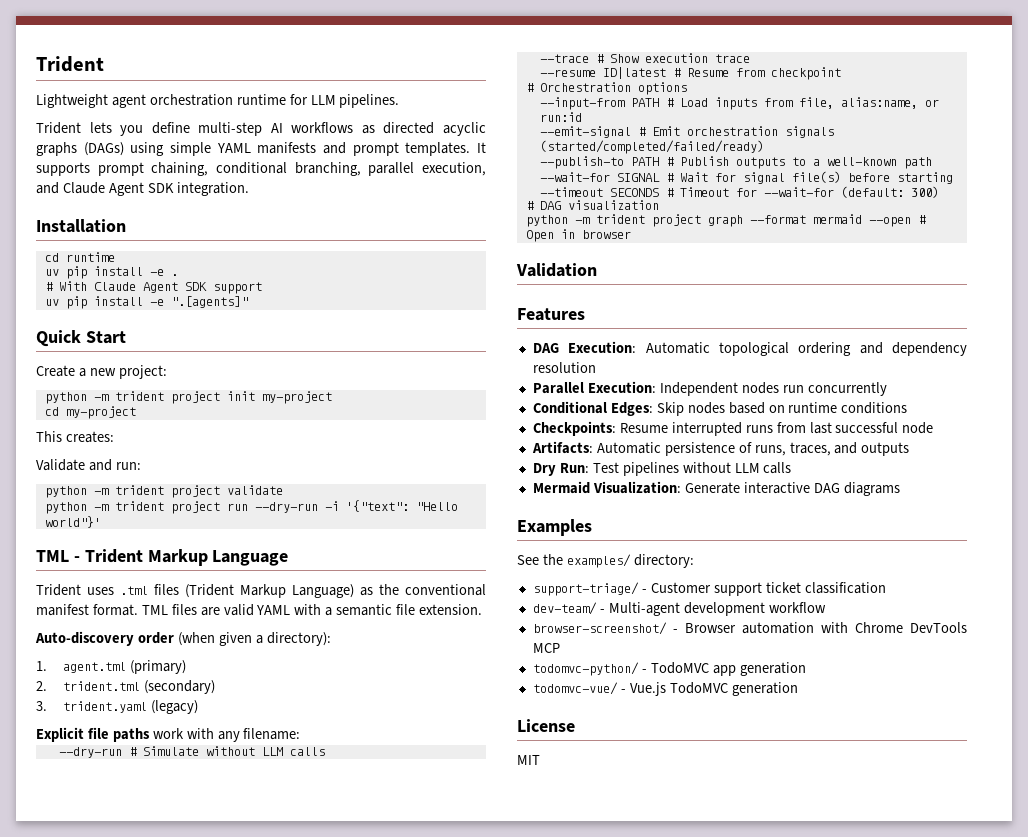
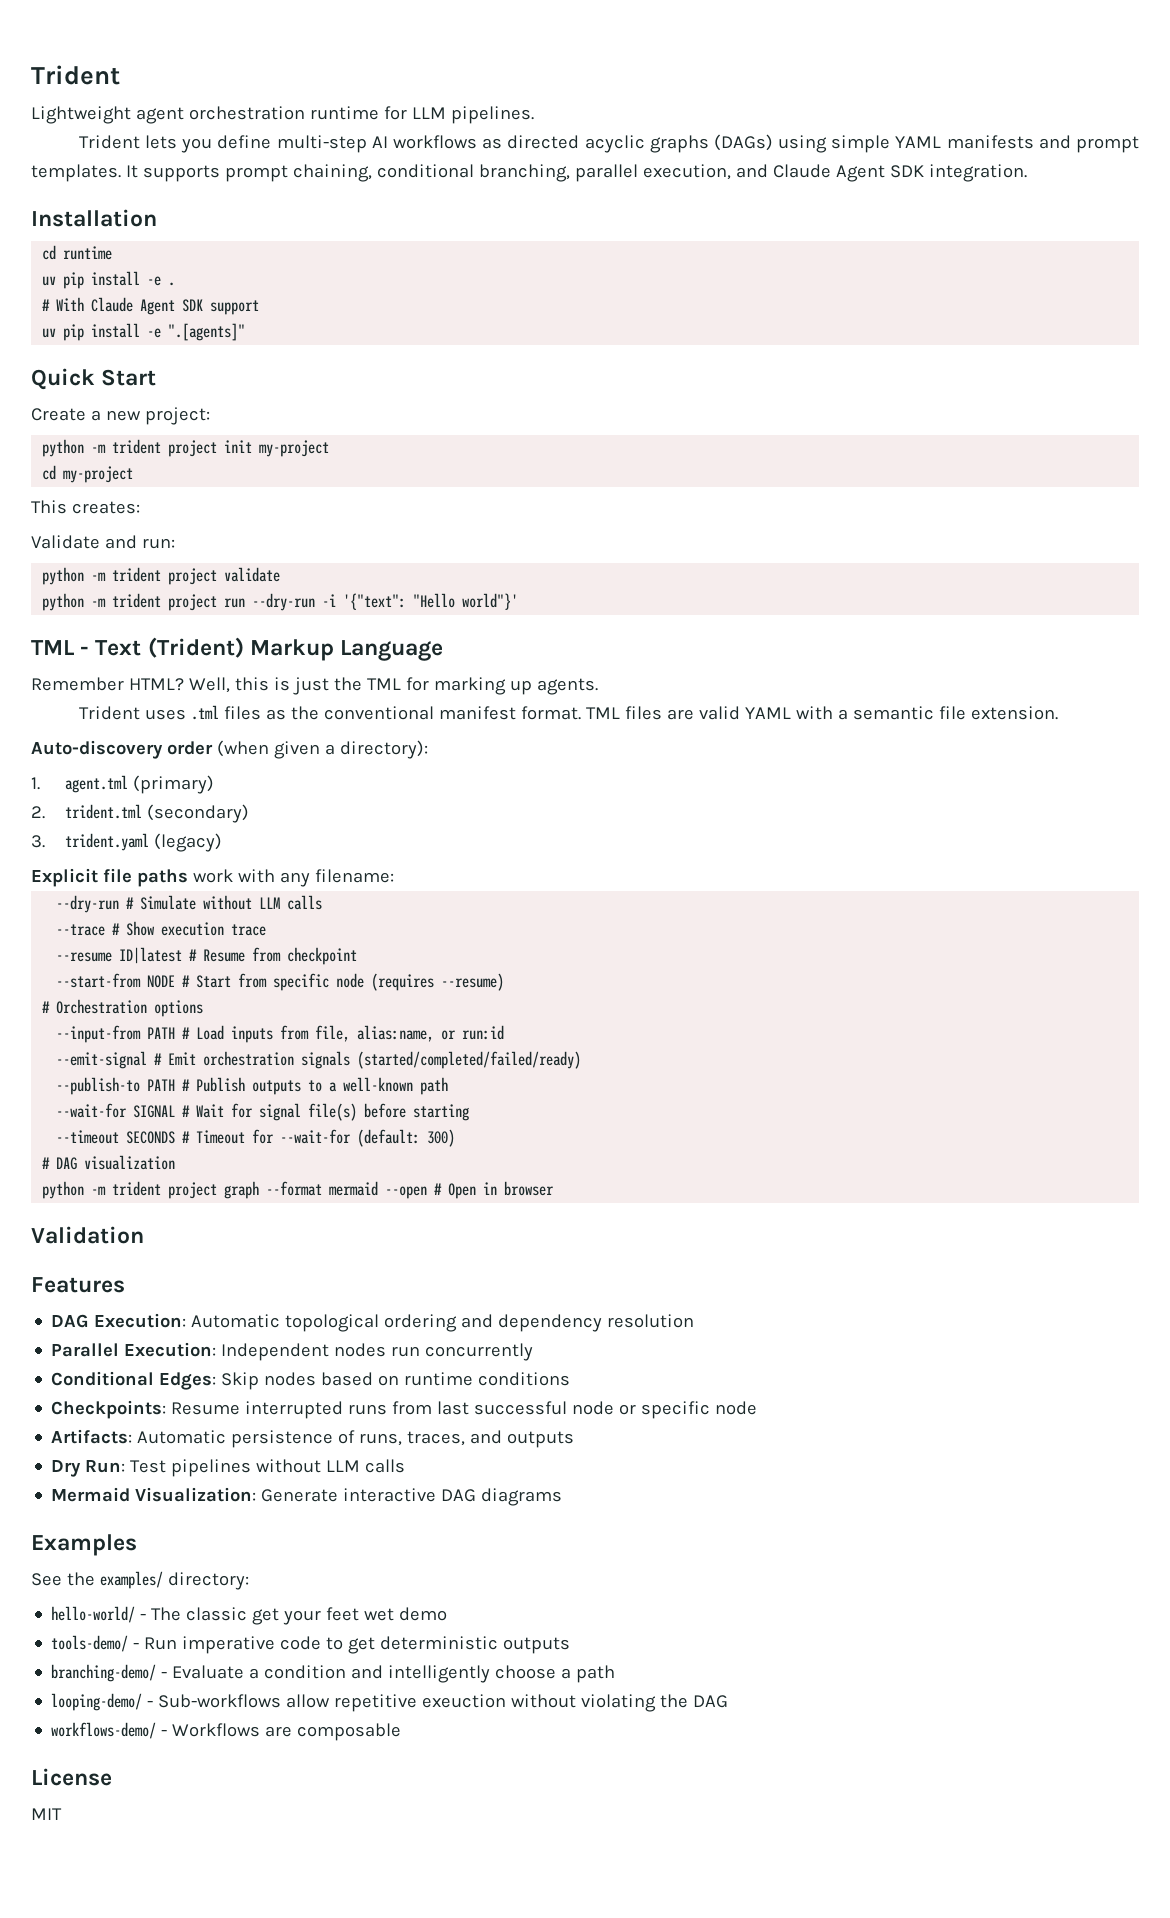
[84,549,143,563] Trident -> [95,637,244,658] Text (Trident)
(289, 558) none -> [31,677,598,695] // Remember HTML? Well, this is just the TML for marking up agents.
[185,584,354,598] (Trident Markup Language) -> (261, 713) none
(841, 73) none -> [56,973,505,991] // --start-from NODE # Start from specific node (requires --resume)
(934, 428) none -> [619,1401,758,1419] or specific node
[532,582,886,596] [532,602,826,616] [532,622,967,635] [532,643,560,653] [532,662,806,676] [532,682,798,696] support-triage/ - Customer support ticket classification // dev-team/ - Multi-agent development workflow // browser-screenshot/ - Browser automation with Chrome DevTools MCP // todomvc-python/ - TodoMVC app generation // todomvc-vue/ - Vue.js TodoMVC generation -> [51,1606,448,1625] [51,1635,571,1654] [51,1664,616,1683] [51,1693,729,1712] [51,1722,402,1741] hello-world/ - The classic get your feet wet demo // tools-demo/ - Run imperative code to get deterministic outputs // branching-demo/ - Evaluate a condition and intelligently choose a path // looping-demo/ - Sub-workflows allow repetitive exeuction without violating the DAG // workflows-demo/ - Workflows are composable

